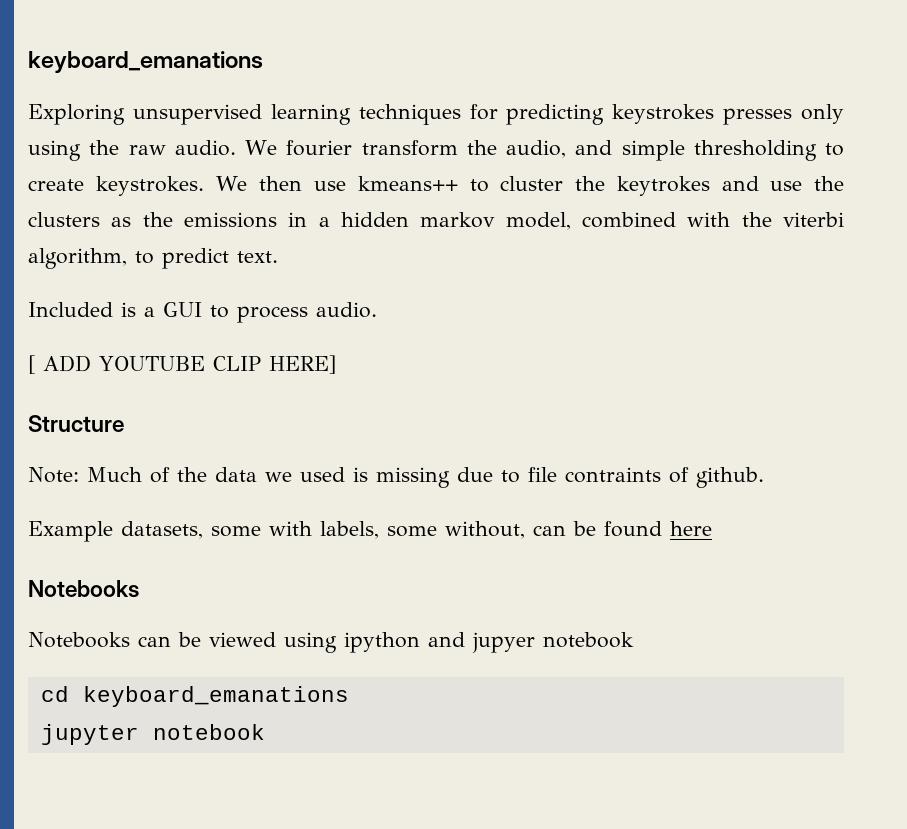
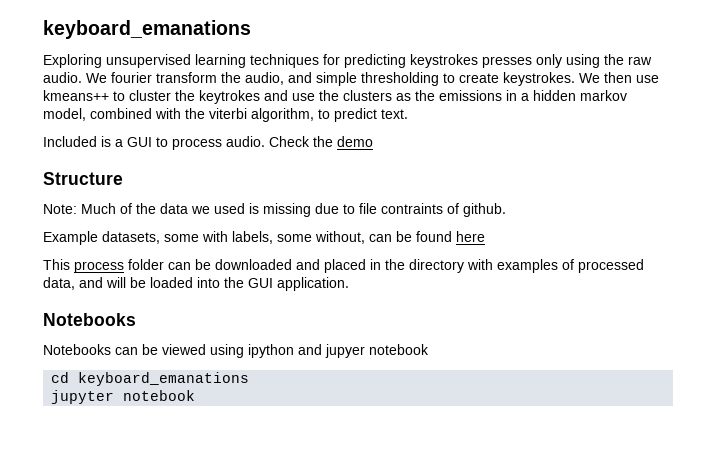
[28,355,336,374] // [ ADD YOUTUBE CLIP HERE] -> [269,136,373,147] Check the demo
(712, 528) none -> [43,259,644,273] [43,277,349,291] // This process folder can be downloaded and placed in the directory with examples of processed data, and will be loaded into the GUI application.

